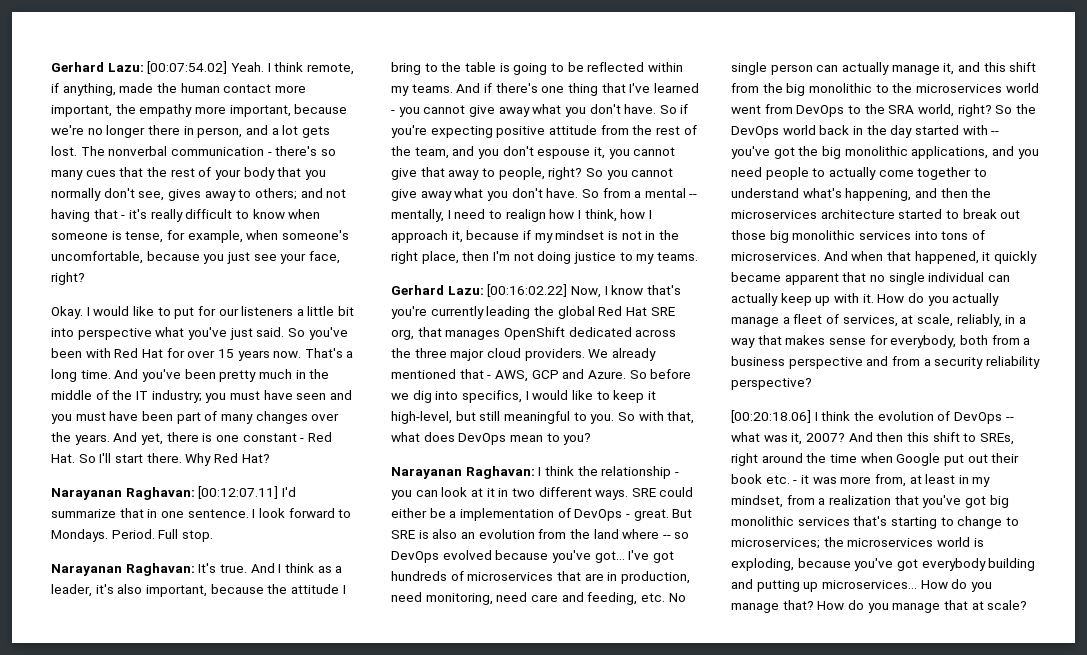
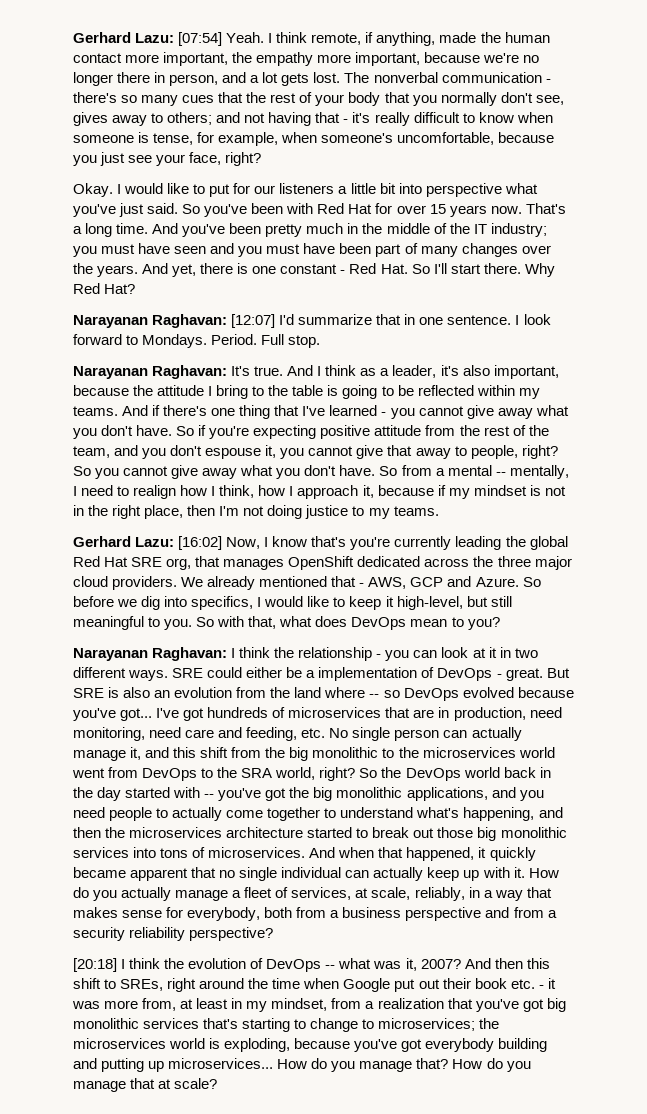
[51,61,228,74] Gerhard Lazu: [00:07:54.02] -> [73,32,223,46] Gerhard Lazu: [07:54]
[198,486,279,499] [00:12:07.11] -> [231,314,276,328] [12:07]
[487,284,568,297] [00:16:02.22] -> [178,536,223,550] [16:02]
[731,410,811,423] [00:20:18.06] -> [73,958,117,972] [20:18]

